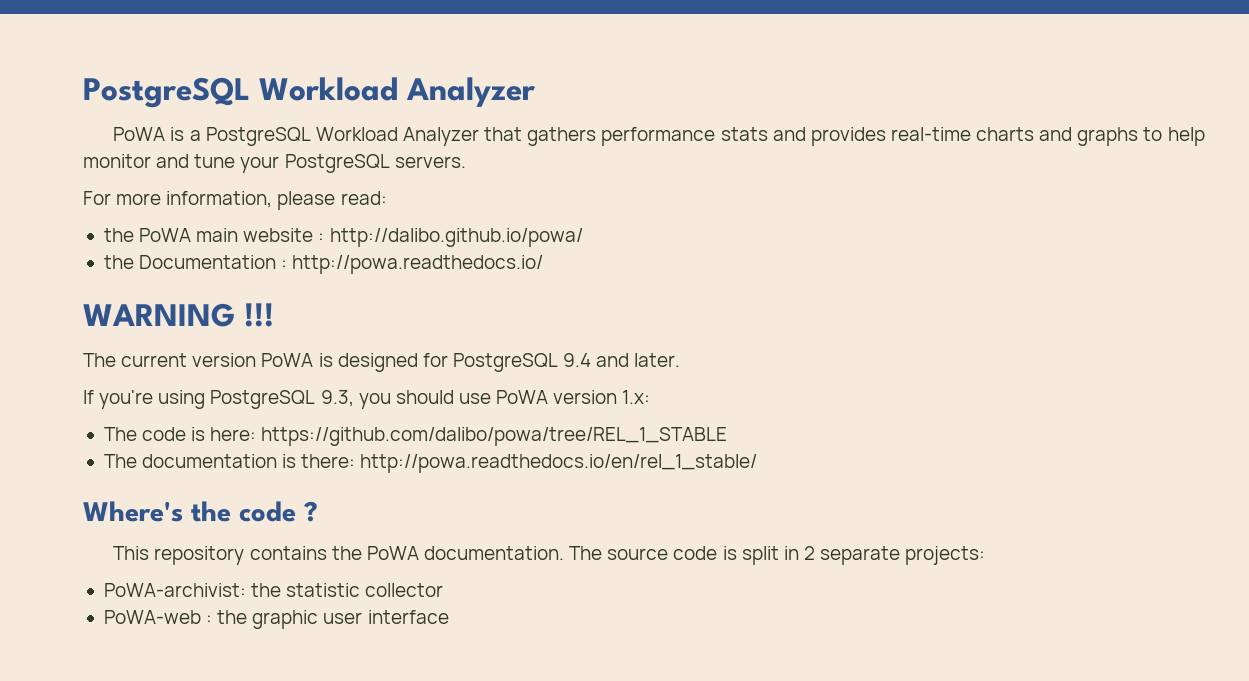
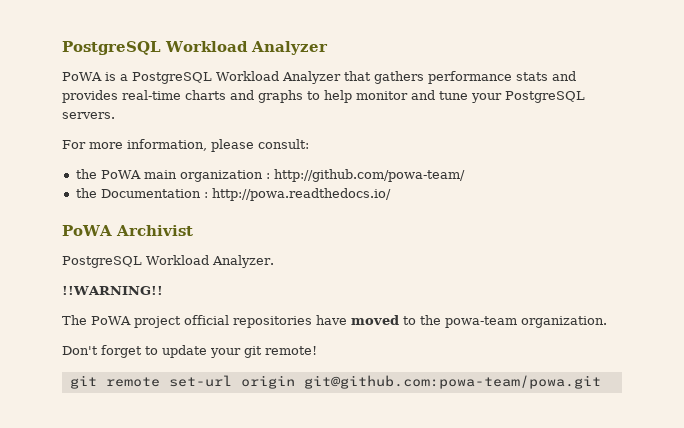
[340,191,387,205] read: -> [258,139,309,149] consult:
[243,228,583,247] website : http://dalibo.github.io/powa/ -> [179,169,465,182] organization : http://github.com/powa-team/
[83,303,274,327] [83,353,681,372] [83,390,651,409] [103,427,728,446] [103,454,758,473] [83,501,318,522] [113,546,986,565] [103,583,444,597] [103,610,449,629] WARNING !!! // The current version PoWA is designed for PostgreSQL 9.4 and later. // If you're using PostgreSQL 9.3, you should use PoWA version 1.x: // The code is here: https://github.com/dalibo/powa/tree/REL_1_STABLE // The documentation is there: http://powa.readthedocs.io/en/rel_1_stable/ // Where's the code ? // This repository contains the PoWA documentation. The source code is split in 2 separate projects: // PoWA-archivist: the statistic collector // PoWA-web : the graphic user interface -> [62,225,193,236] [62,255,274,268] [62,286,163,295] [62,315,607,328] [62,345,317,358] [69,375,601,389] PoWA Archivist // PostgreSQL Workload Analyzer. // !!WARNING!! // The PoWA project official repositories have moved to the powa-team organization. // Don't forget to update your git remote! // git remote set-url origin git@github.com:powa-team/powa.git

